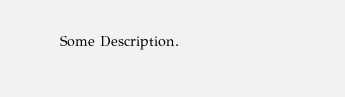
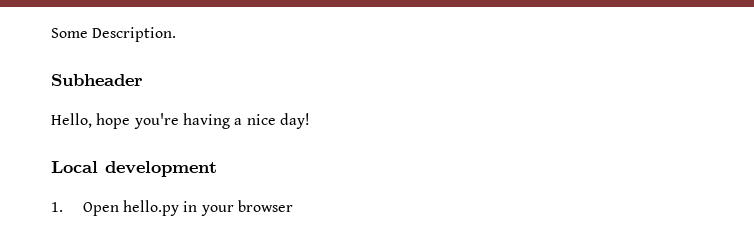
(179, 43) none -> [51,74,143,86] [51,113,310,129] [51,161,217,177] [51,200,293,216] // Subheader // Hello, hope you're having a nice day! // Local development // 1. Open hello.py in your browser

